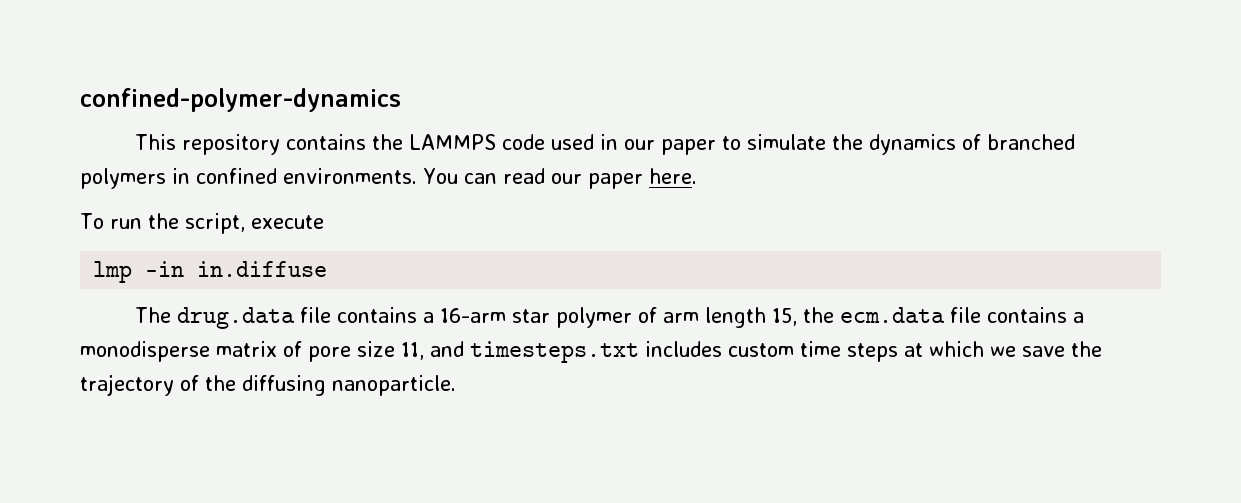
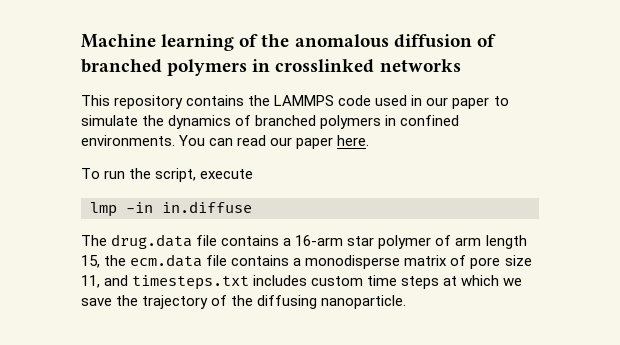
[80,88,401,112] confined-polymer-dynamics -> [81,34,496,51] [81,59,461,76] Machine learning of the anomalous diffusion of branched polymers in crosslinked networks

